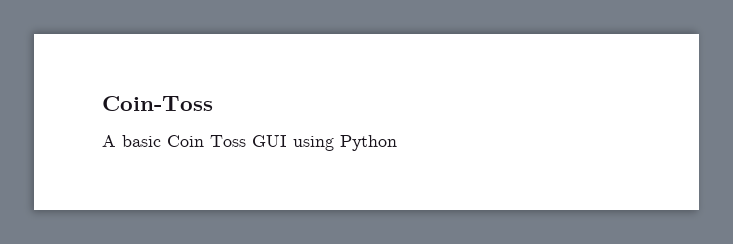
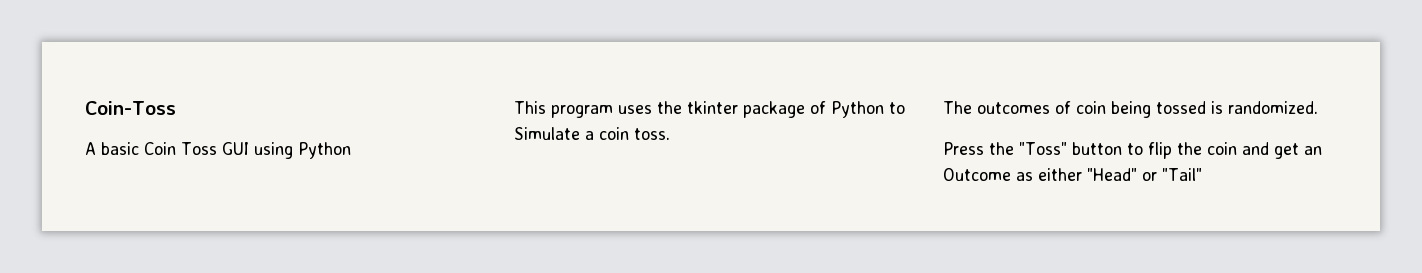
(397, 143) none -> [514,101,905,118] [514,127,670,140] [943,101,1318,118] [943,142,1322,159] [943,168,1202,181] // This program uses the tkinter package of Python to Simulate a coin toss. // The outcomes of coin being tossed is randomized. // Press the "Toss" button to flip the coin and get an Outcome as either "Head" or "Tail"

